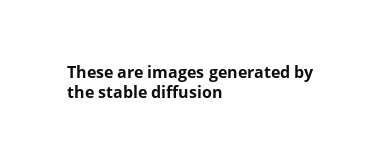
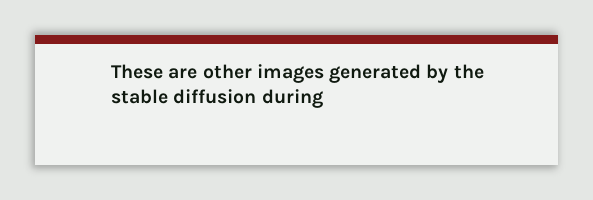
(144, 73) none -> [202,64,252,79] other
(224, 91) none -> [261,89,323,108] during

